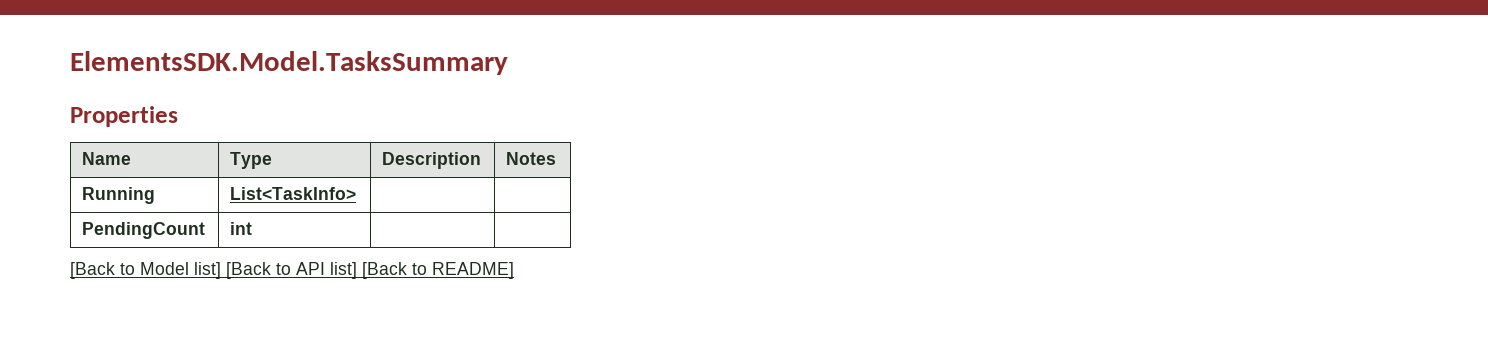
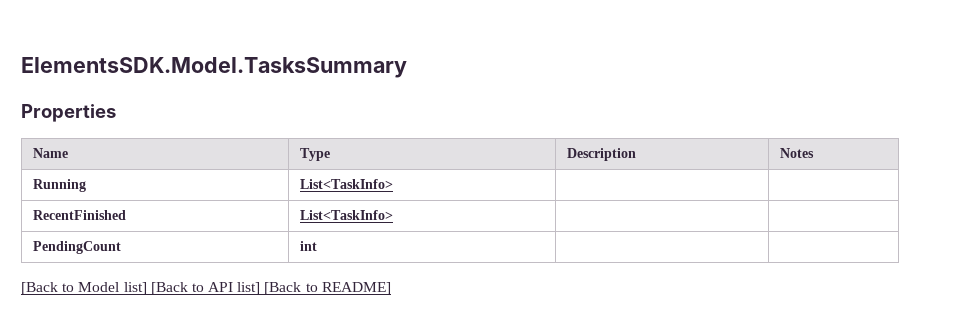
(357, 193) none -> [32,210,126,220] [299,210,393,220] // RecentFinished | List<TaskInfo> | |

